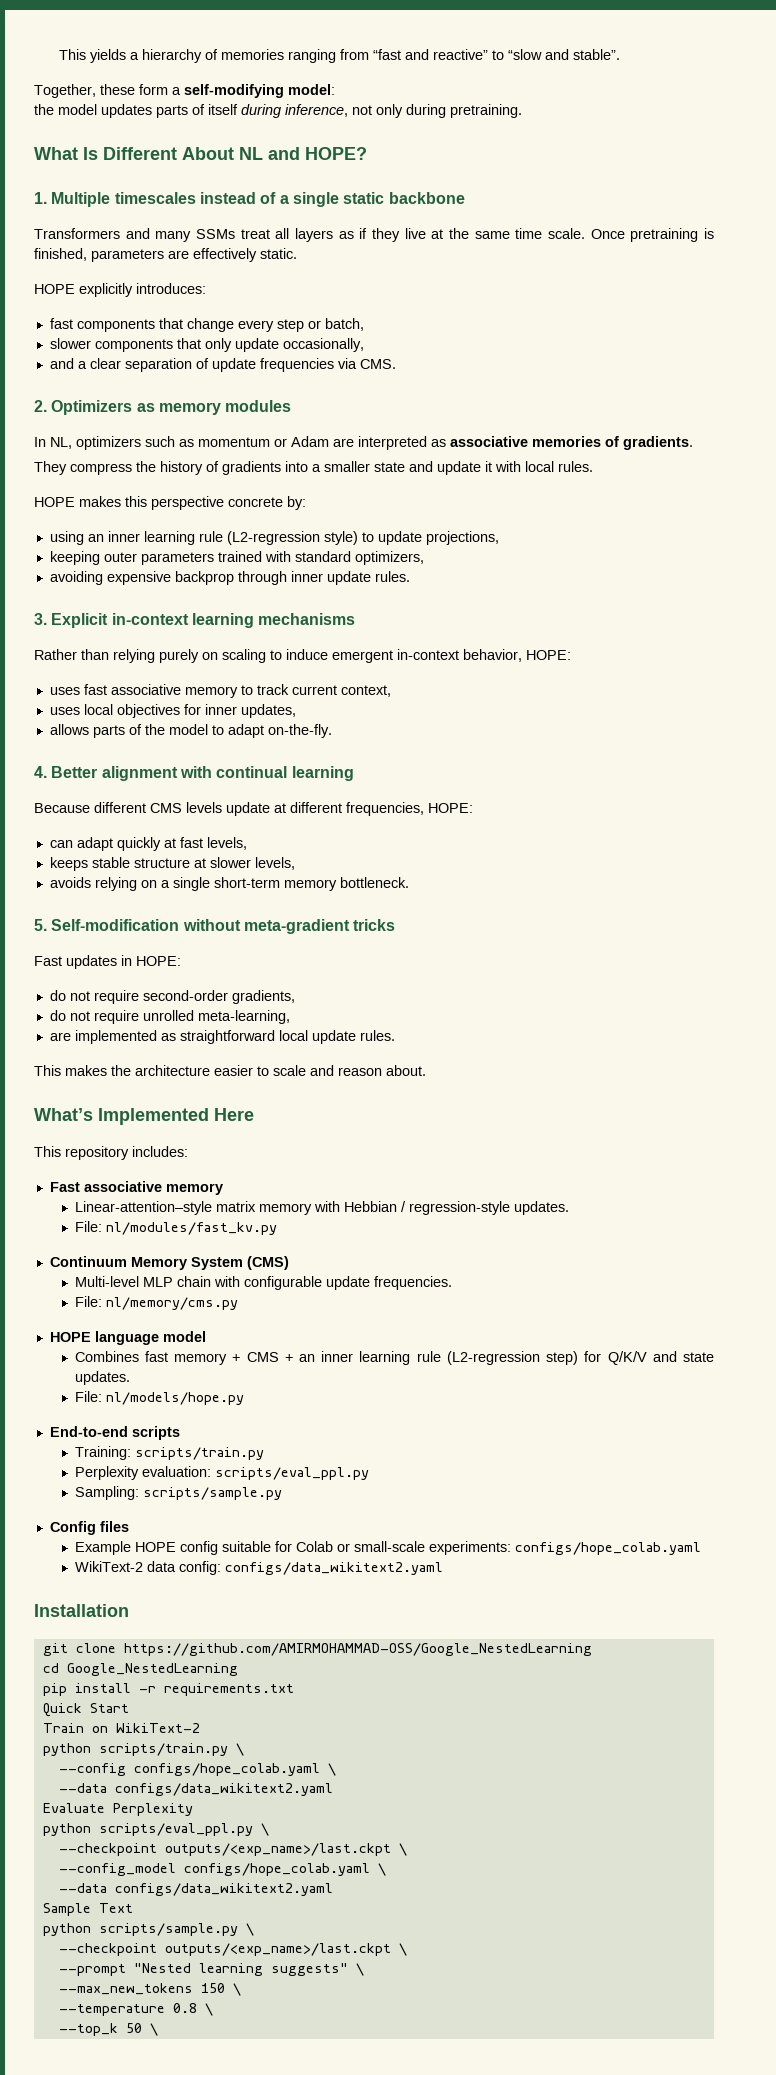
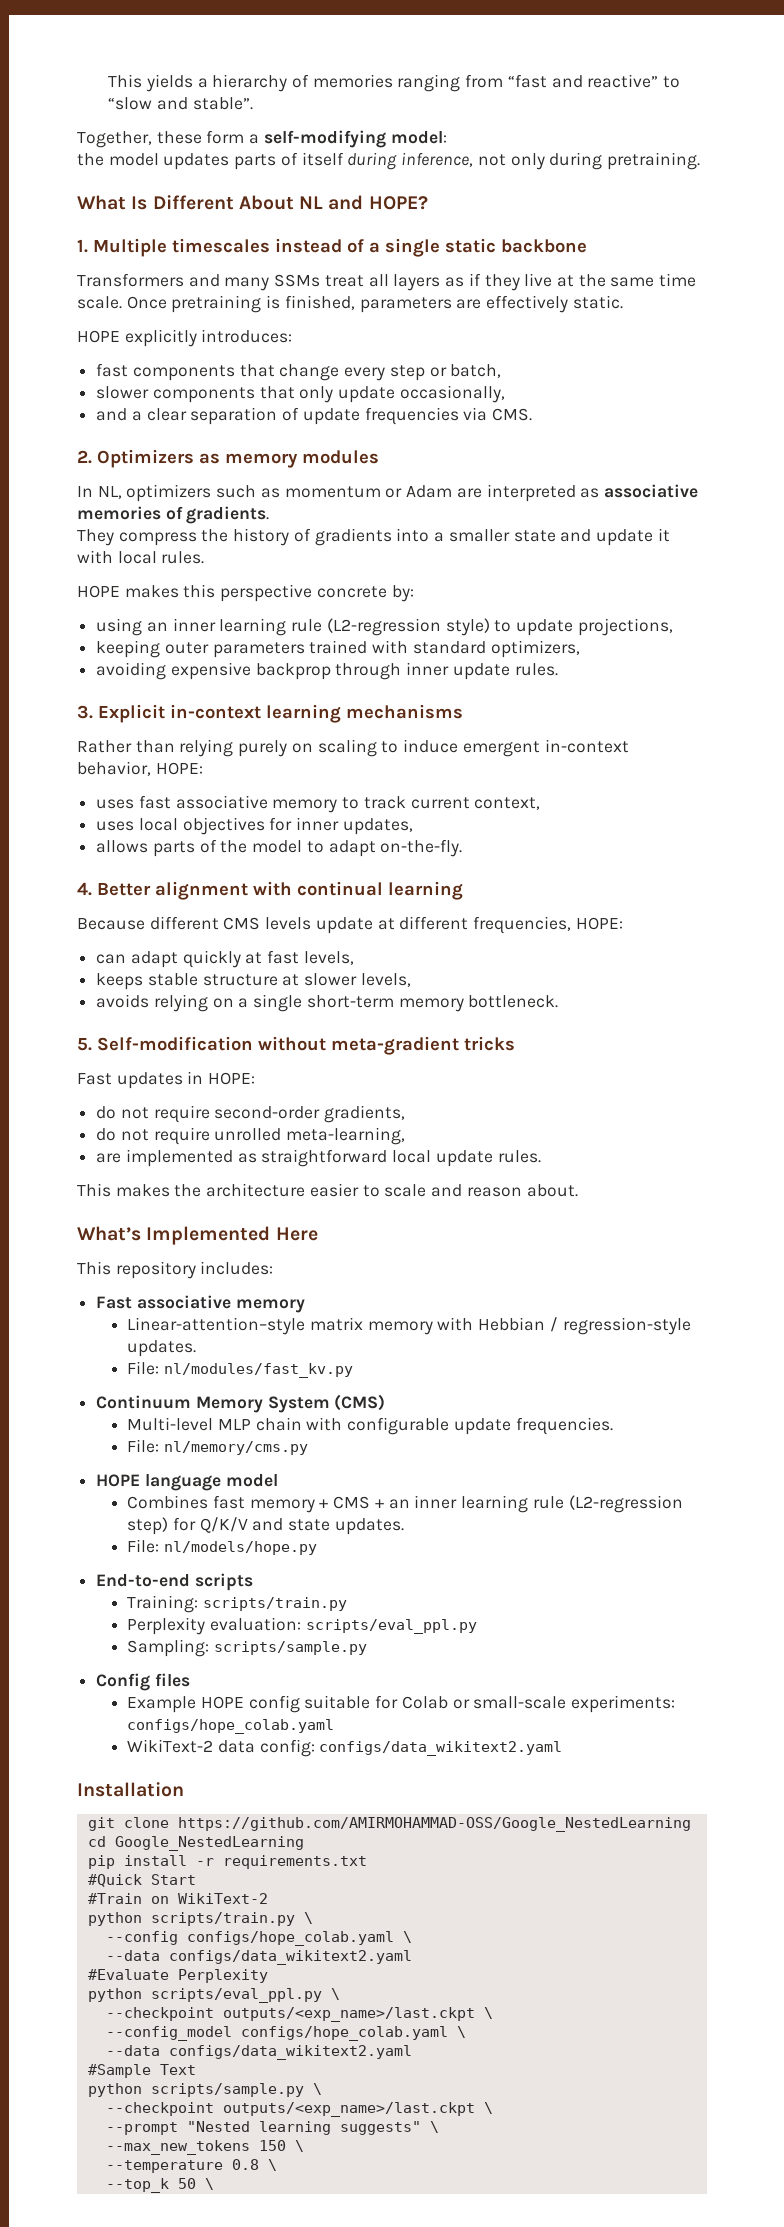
[42,1703,82,1717] Quick -> [87,1874,142,1887] #Quick
[42,1723,84,1733] Train -> [87,1893,142,1904] #Train
[42,1803,105,1813] Evaluate -> [87,1969,169,1980] #Evaluate
[42,1903,91,1916] Sample -> [87,2064,151,2078] #Sample

